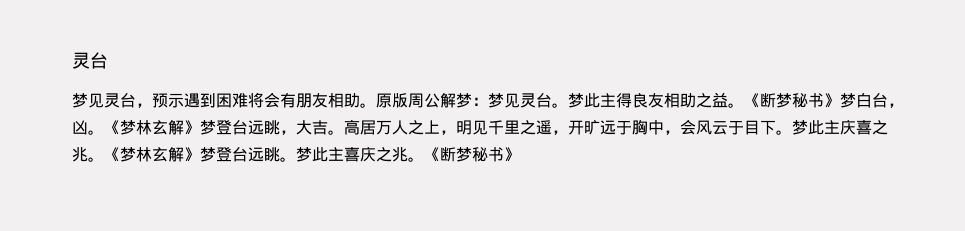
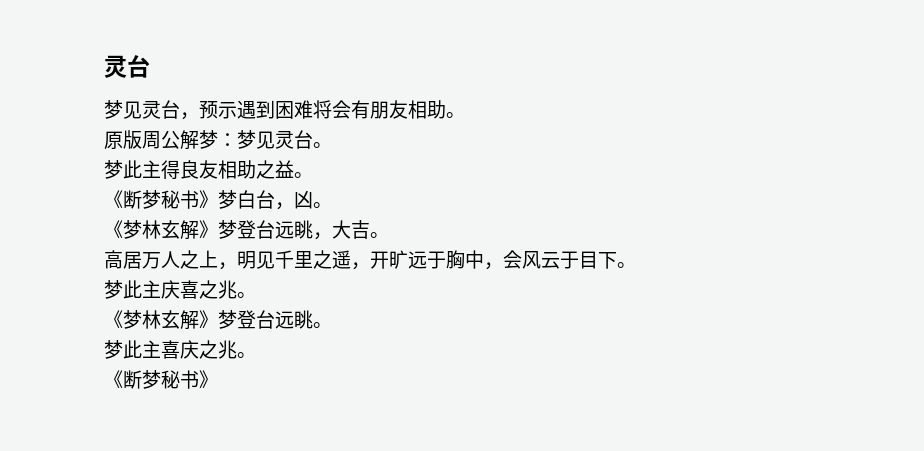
(376, 105) none -> (465, 115) //
(568, 105) none -> (332, 145) //
(744, 105) none -> (313, 175) //
(104, 132) none -> (332, 205) //
(344, 132) none -> (389, 235) //
(792, 132) none -> (636, 265) //
(104, 159) none -> (256, 295) //
(296, 159) none -> (332, 325) //
(424, 159) none -> (256, 355) //

